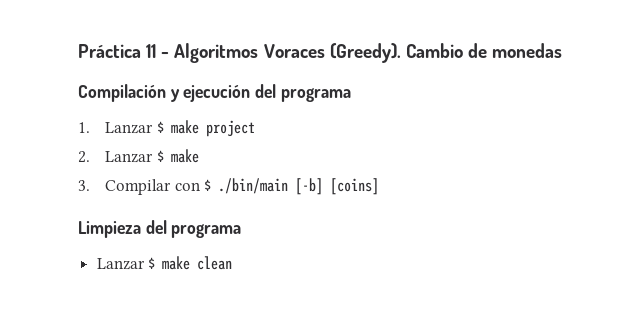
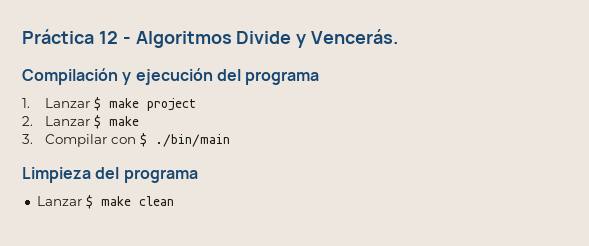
[146,44,157,58] 11 -> [98,31,118,44] 12
[263,43,563,63] Voraces (Greedy). Cambio de monedas -> [236,29,399,48] Divide y Vencerás.
[295,178,380,195] [-b] [coins] -> (230, 140) none

